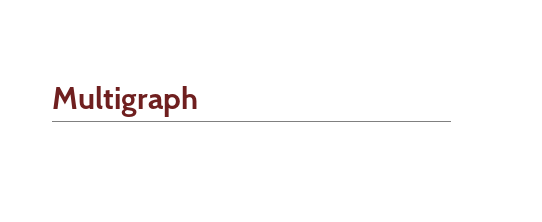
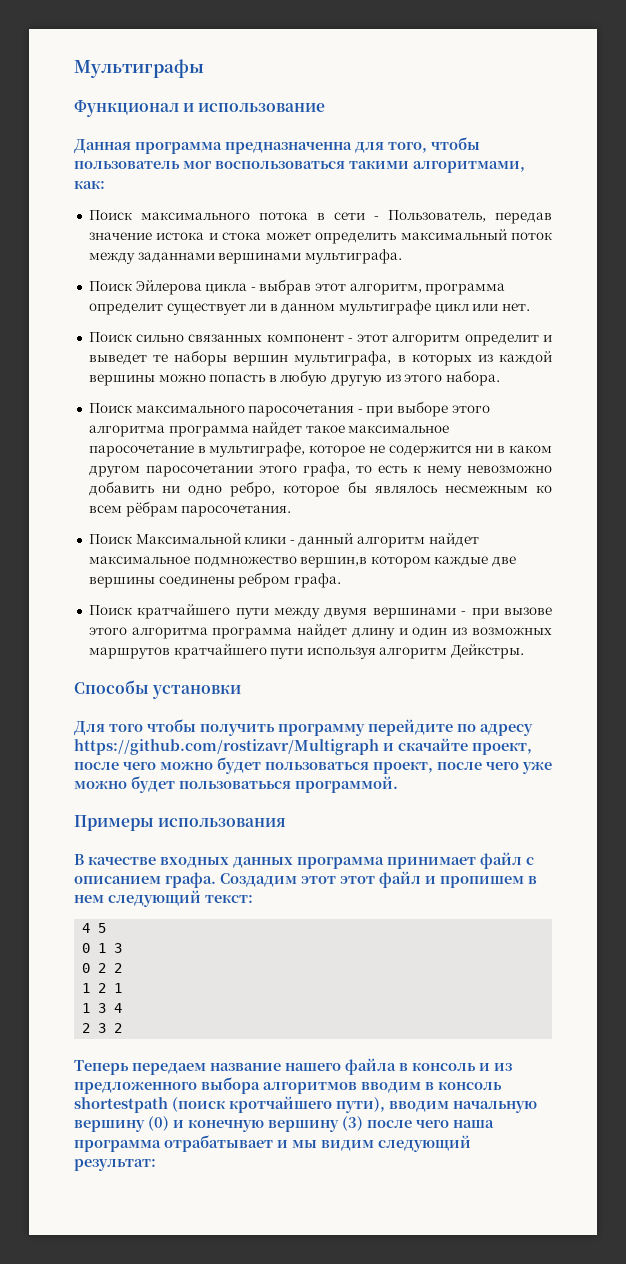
[52,86,198,117] Multigraph -> [74,59,204,78] [74,100,326,117] [74,137,480,154] [74,161,525,173] [74,181,105,189] [88,210,552,224] [88,229,552,244] [88,249,402,264] [88,279,506,295] [88,300,531,315] [88,332,552,346] [88,350,552,366] [88,370,501,386] [88,401,490,417] [88,422,450,437] [88,442,552,457] [88,462,552,477] [88,481,552,497] [88,501,292,517] [88,533,479,548] [88,556,517,568] [88,572,341,588] [88,604,552,619] [88,624,552,639] [88,644,525,659] [74,680,242,699] [74,719,533,736] [74,738,532,755] [74,757,552,774] [74,776,398,793] [74,815,287,831] [74,852,534,869] [74,871,537,888] [74,890,253,907] [82,923,107,933] [82,943,123,953] [82,963,123,973] [82,983,123,993] [82,1003,123,1013] [82,1023,123,1033] [74,1058,512,1075] [74,1077,502,1094] [74,1096,537,1113] [74,1116,494,1132] [74,1135,471,1152] [74,1159,156,1171] Мультиграфы // Функционал и использование // Данная программа предназначенна для того, чтобы пользователь мог воспользоваться такими алгоритмами, как: // Поиск максимального потока в сети - Пользователь, передав значение истока и стока может определить максимальный поток между заданнами вершинами мультиграфа. // Поиск Эйлерова цикла - выбрав этот алгоритм, программа определит существует ли в данном мультиграфе цикл или нет. // Поиск сильно связанных компонент - этот алгоритм определит и выведет те наборы вершин мультиграфа, в которых из каждой вершины можно попасть в любую другую из этого набора. // Поиск максимального паросочетания - при выборе этого алгоритма программа найдет такое максимальное паросочетание в мультиграфе, которое не содержится ни в каком другом паросочетании этого графа, то есть к нему невозможно добавить ни одно ребро, которое бы являлось несмежным ко всем рёбрам паросочетания. // Поиск Максимальной клики - данный алгоритм найдет максимальное подмножество вершин,в котором каждые две вершины соединены ребром графа. // Поиск кратчайшего пути между двумя вершинами - при вызове этого алгоритма программа найдет длину и один из возможных маршрутов кратчайшего пути используя алгоритм Дейкстры. // Способы установки // Для того чтобы получить программу перейдите по адресу https://github.com/rostizavr/Multigraph и скачайте проект, после чего можно будет пользоваться проект, после чего уже можно будет пользоватьься программой. // Примеры использования // В качестве входных данных программа принимает файл с описанием графа. Создадим этот этот файл и пропишем в нем следующий текст: // 4 5 // 0 1 3 // 0 2 2 // 1 2 1 // 1 3 4 // 2 3 2 // Теперь передаем название нашего файла в консоль и из предложенного выбора алгоритмов вводим в консоль shortestpath (поиск кротчайшего пути), вводим начальную вершину (0) и конечную вершину (3) после чего наша программа отрабатывает и мы видим следующий результат:

